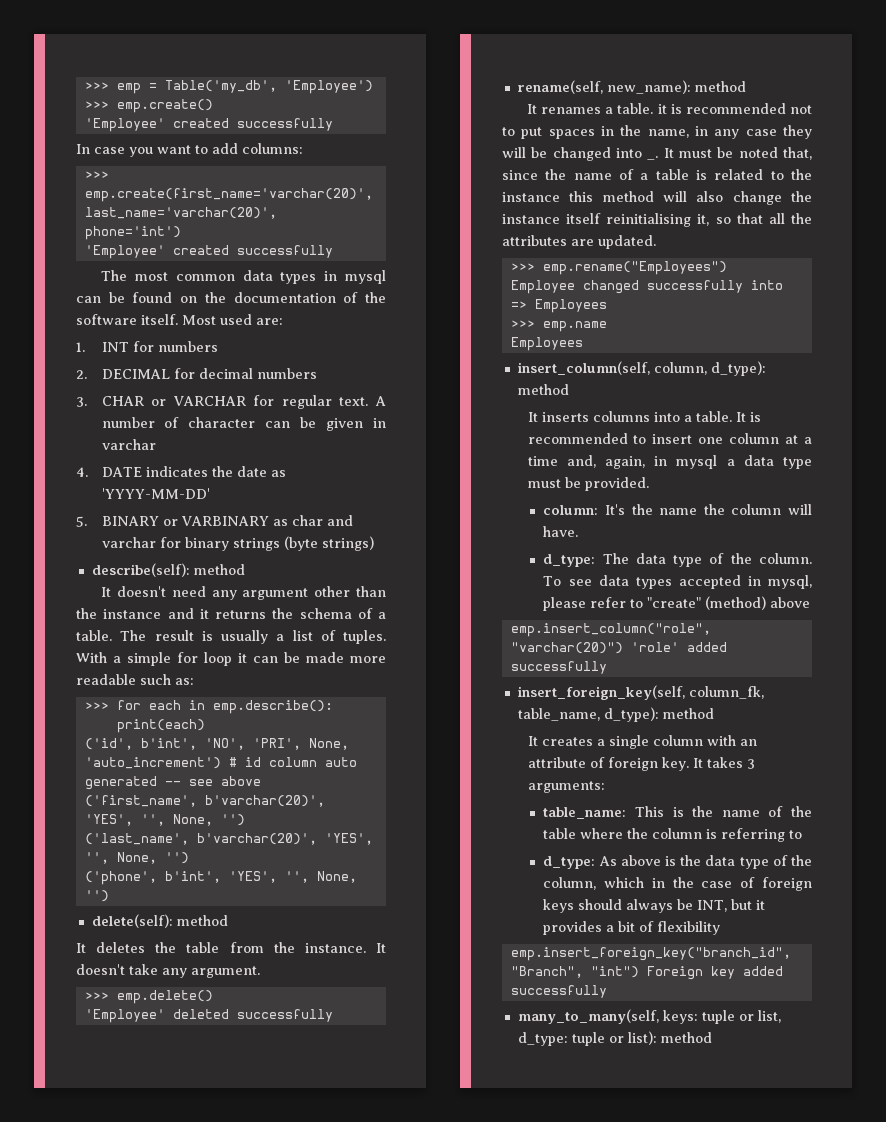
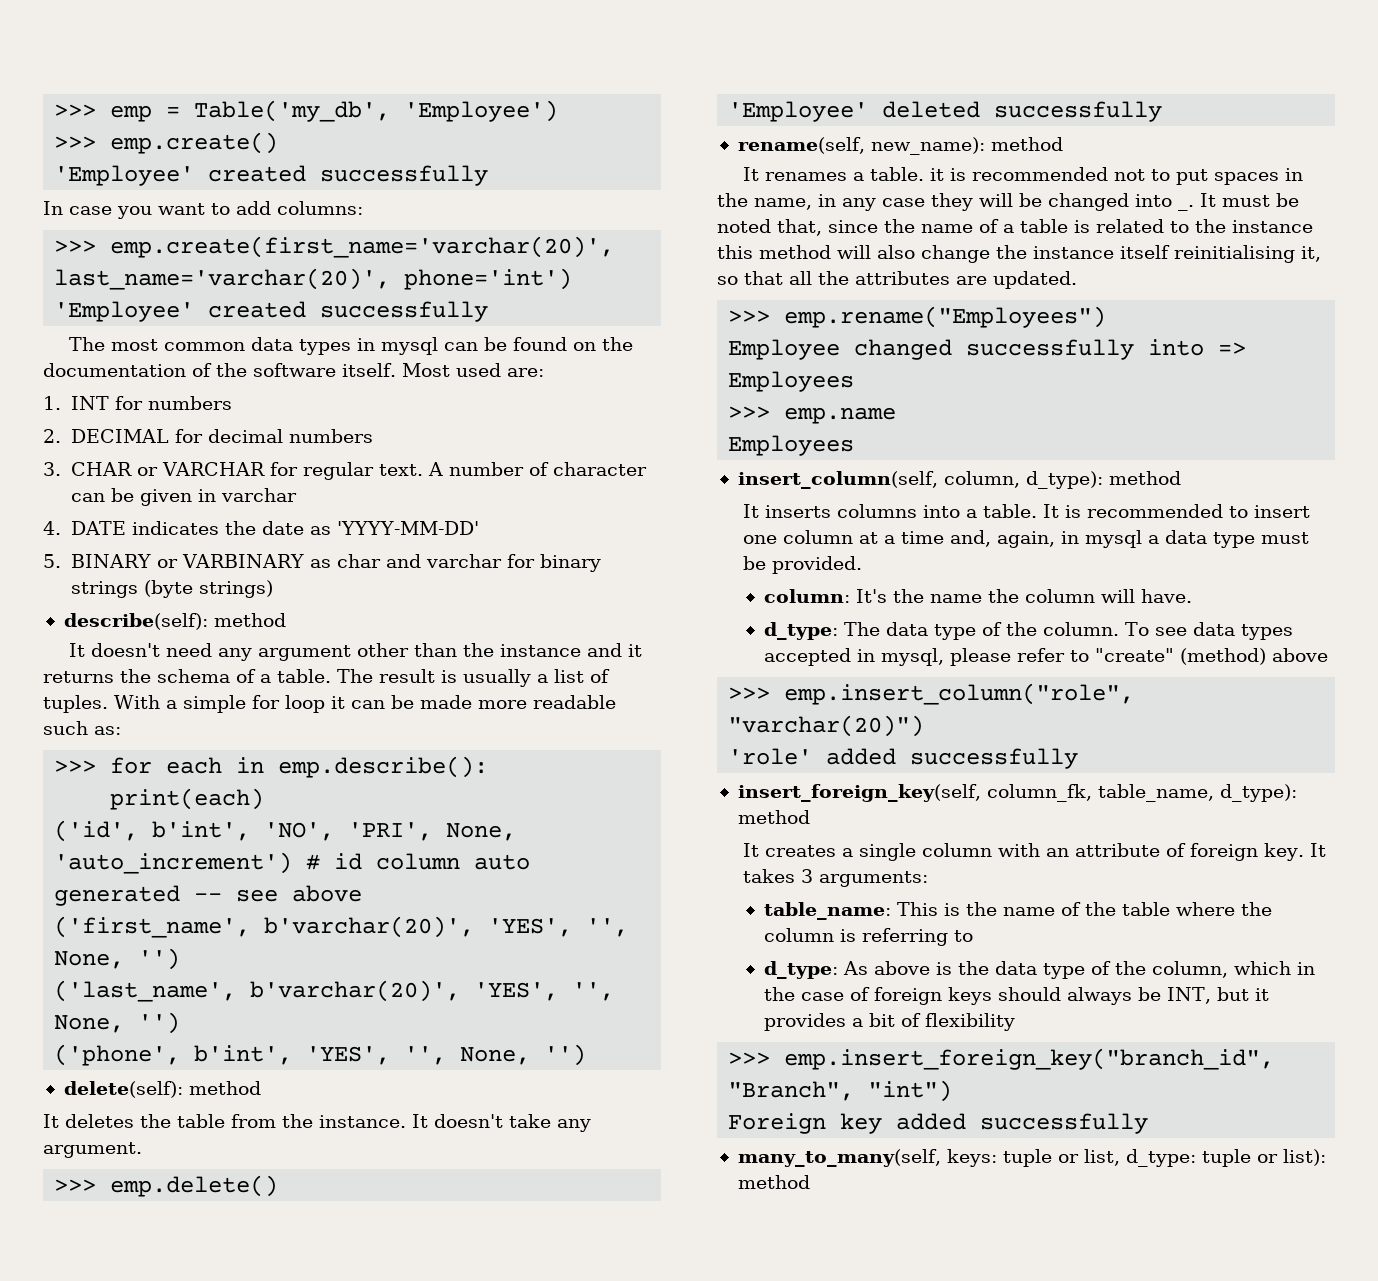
(811, 602) none -> [728,687,771,700] >>>
(623, 648) none -> (925, 726) //
(721, 928) none -> [728,1052,771,1065] >>>
(639, 972) none -> (953, 1091) //

